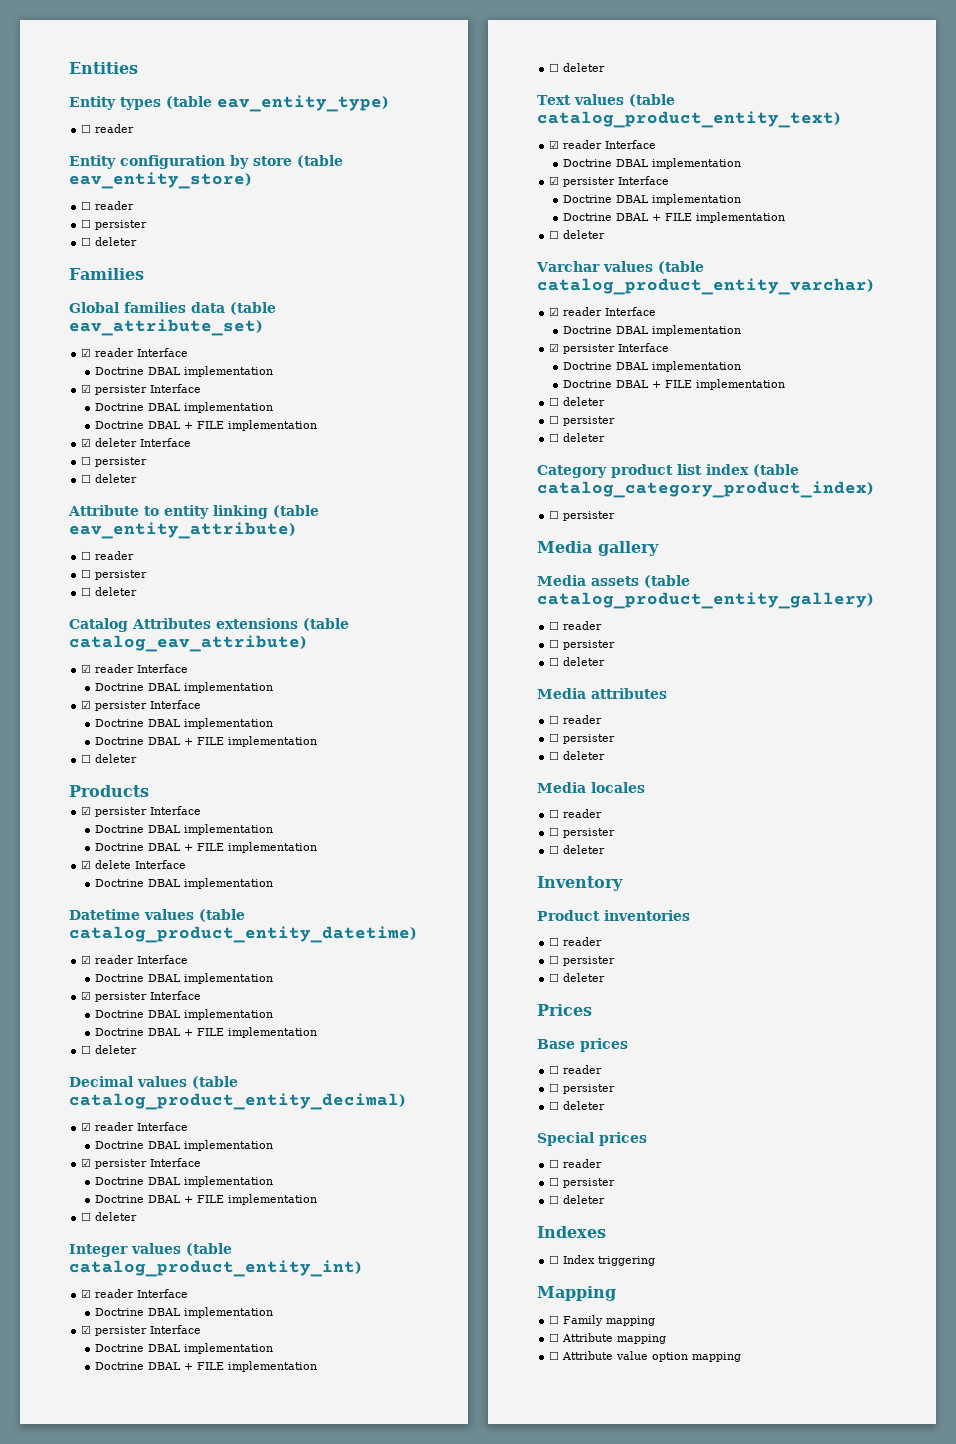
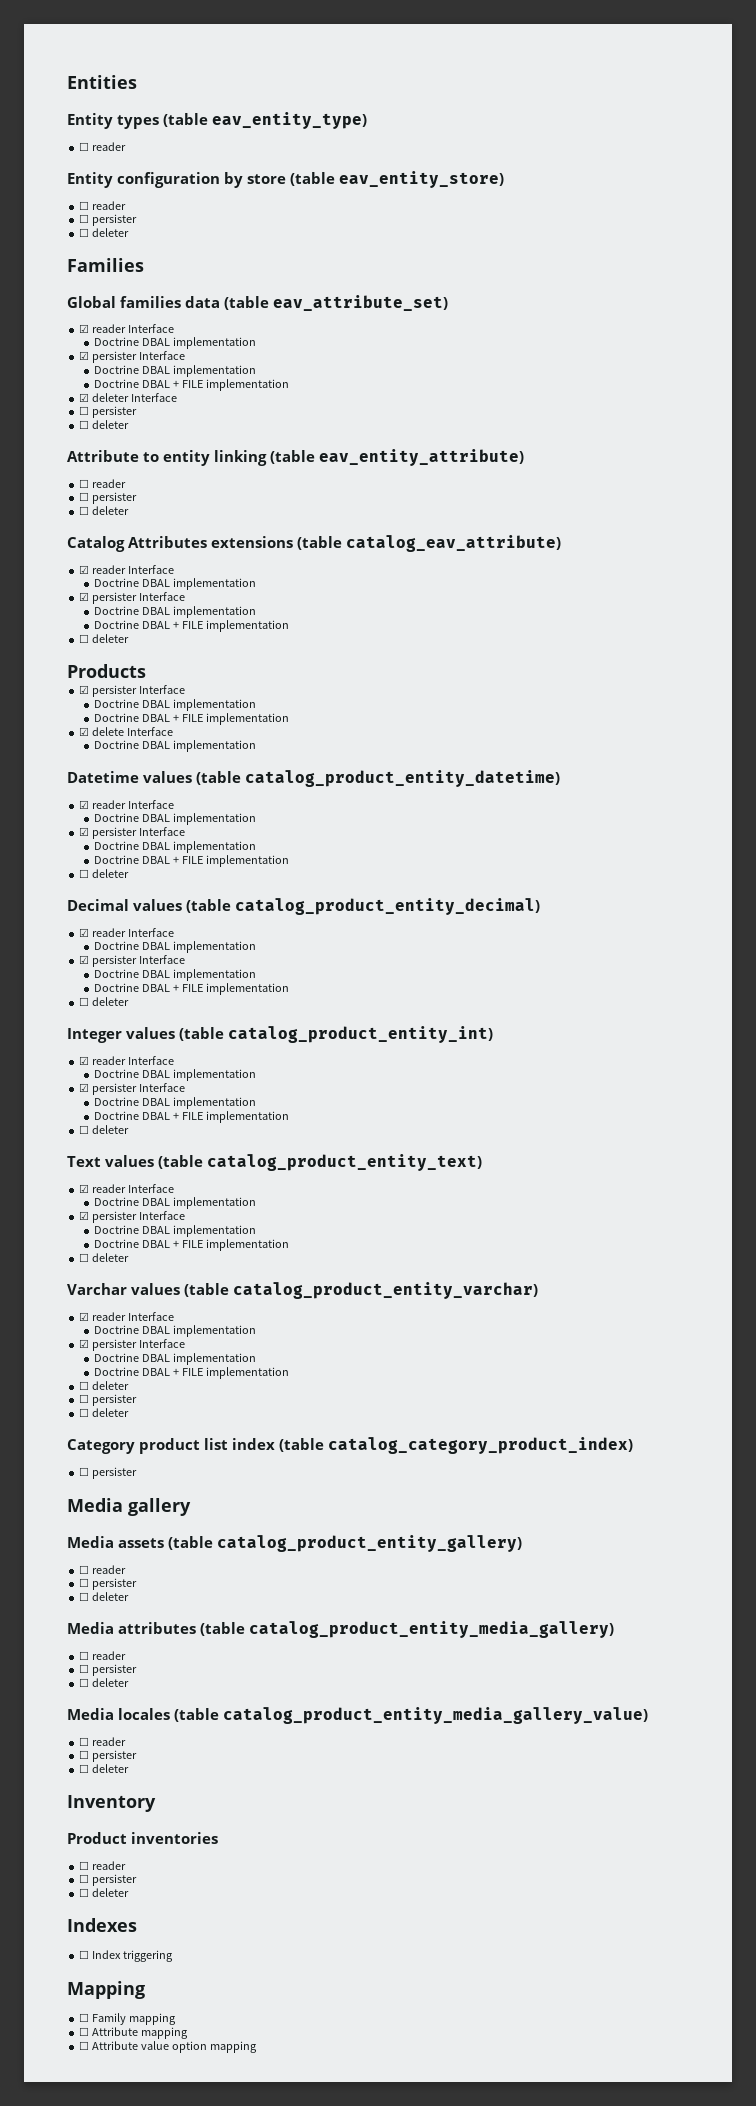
(667, 693) none -> [200,1621,615,1638] (table catalog_product_entity_media_gallery)
(645, 787) none -> [174,1707,649,1724] (table catalog_product_entity_media_gallery_value)
[537,1004,592,1016] [537,1038,628,1052] [549,1065,603,1074] [549,1083,616,1094] [549,1101,606,1110] [537,1132,647,1146] [549,1159,603,1168] [549,1177,616,1188] [549,1195,606,1204] // Prices // Base prices // ☐ reader // ☐ persister // ☐ deleter // Special prices // ☐ reader // ☐ persister // ☐ deleter -> (130, 1892) none

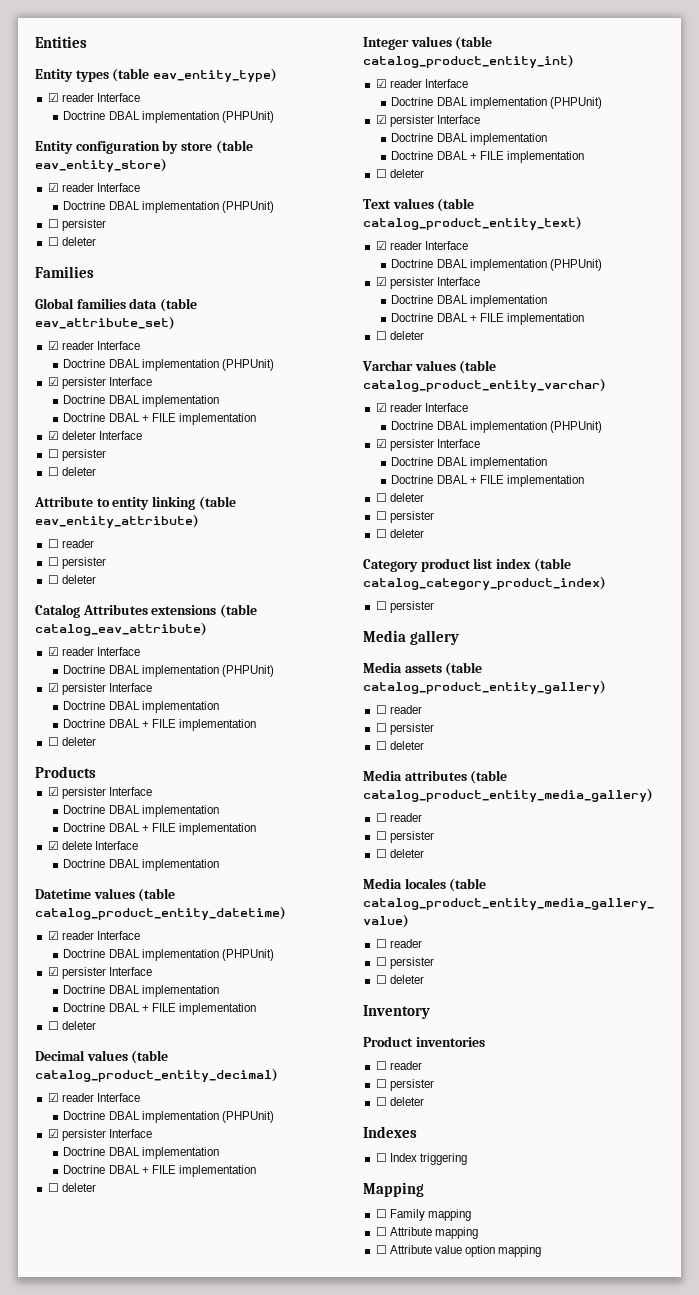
[79,142,127,151] ☐ reader -> [47,93,140,102] [63,111,274,123] ☑ reader Interface // Doctrine DBAL implementation (PHPUnit)
[79,201,127,210] ☐ reader -> [47,183,140,192] [63,201,274,213] ☑ reader Interface // Doctrine DBAL implementation (PHPUnit)
(257, 343) none -> [221,359,274,371] (PHPUnit)
(257, 584) none -> [221,665,274,677] (PHPUnit)
(257, 819) none -> [221,949,274,961] (PHPUnit)
(257, 947) none -> [221,1111,274,1123] (PHPUnit)
(257, 1075) none -> [549,97,602,109] (PHPUnit)
(257, 1203) none -> [549,259,602,271] (PHPUnit)
(257, 1331) none -> [549,421,602,433] (PHPUnit)

